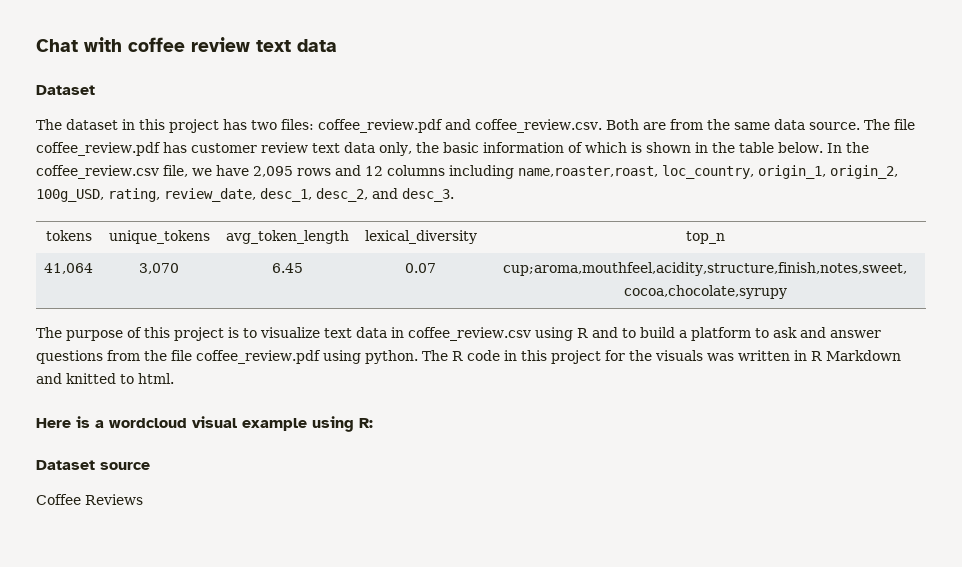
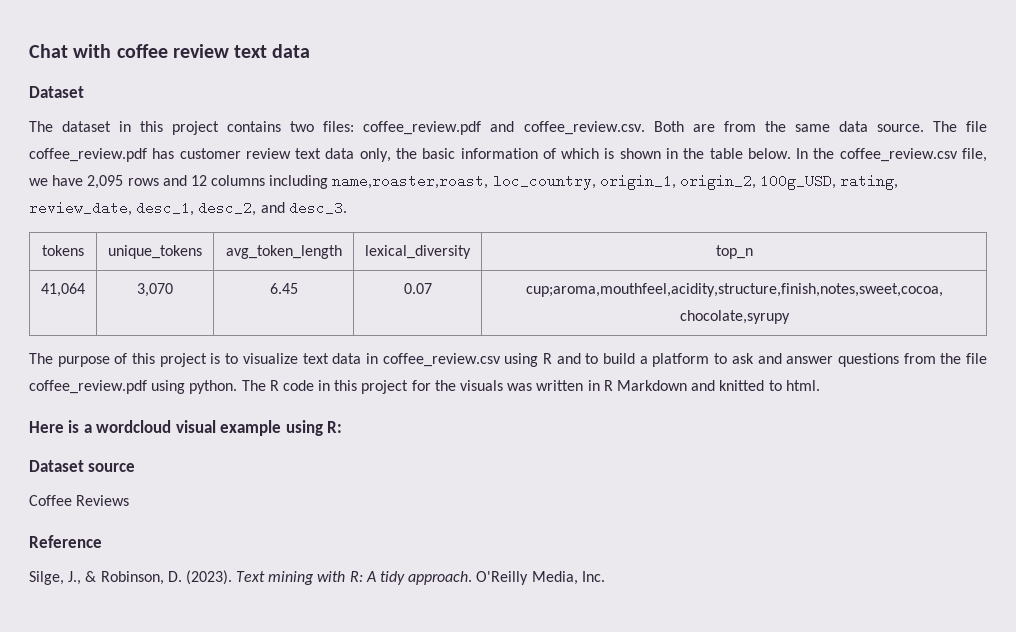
[223,119,247,130] has -> [227,121,282,132] contains
(143, 499) none -> [29,535,102,548] [29,570,605,585] // Reference // Silge, J., & Robinson, D. (2023). Text mining with R: A tidy approach. O'Reilly Media, Inc.

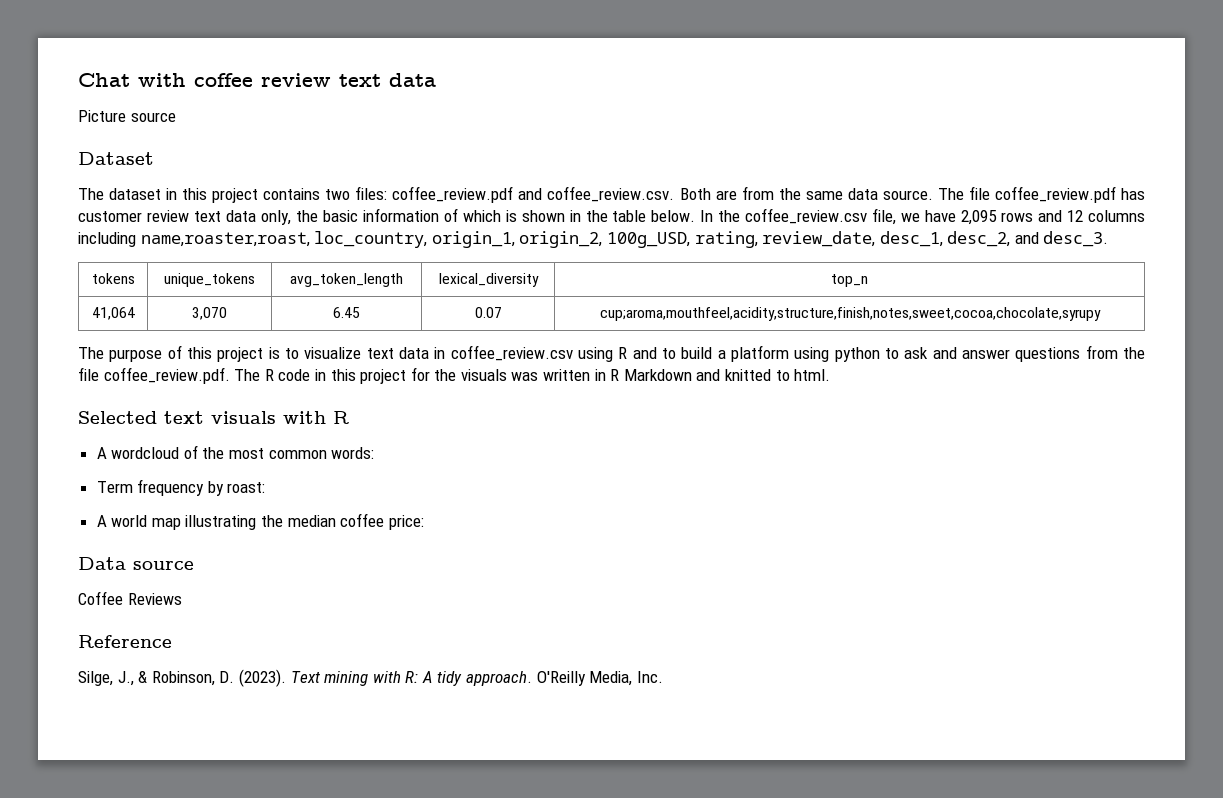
(311, 51) none -> [78,110,176,122] // Picture source
(710, 360) none -> [794,347,880,362] using python
[29,380,238,394] coffee_review.pdf using python. -> [103,367,230,384] coffee_review.pdf.
[29,420,343,436] [29,460,84,472] Here is a wordcloud visual example using R: // Dataset -> [78,411,349,424] [96,445,375,459] [96,479,266,496] [96,513,424,530] [78,557,126,570] Selected text visuals with R // A wordcloud of the most common words: // Term frequency by roast: // A world map illustrating the median coffee price: // Data

